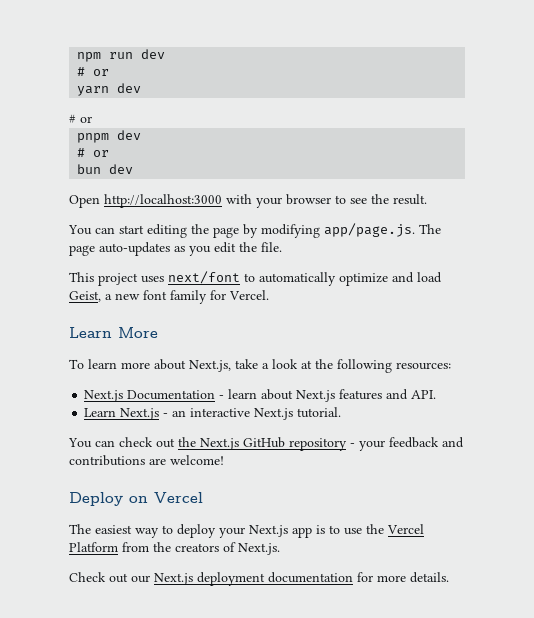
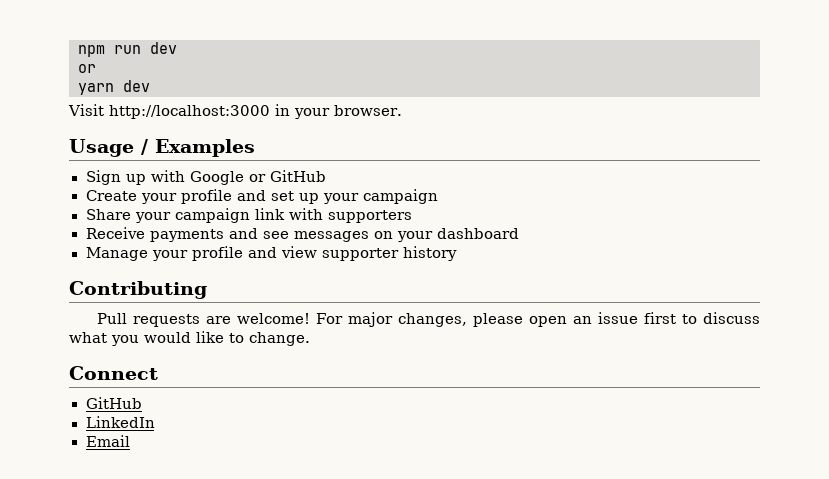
[77,67,86,76] # -> (177, 48) none
[69,114,92,123] [77,130,142,143] [77,148,110,157] [77,164,134,174] [69,194,427,208] [68,223,441,238] [69,242,282,256] [69,271,442,286] [69,290,269,304] [69,327,158,338] [69,359,451,373] [84,389,437,402] [84,407,342,420] [68,437,464,451] [69,455,224,466] [69,492,203,506] [69,524,424,538] [69,542,280,555] [69,572,449,586] # or // pnpm dev // # or // bun dev // Open http://localhost:3000 with your browser to see the result. // You can start editing the page by modifying app/page.js. The page auto-updates as you edit the file. // This project uses next/font to automatically optimize and load Geist, a new font family for Vercel. // Learn More // To learn more about Next.js, take a look at the following resources: // Next.js Documentation - learn about Next.js features and API. // Learn Next.js - an interactive Next.js tutorial. // You can check out the Next.js GitHub repository - your feedback and contributions are welcome! // Deploy on Vercel // The easiest way to deploy your Next.js app is to use the Vercel Platform from the creators of Next.js. // Check out our Next.js deployment documentation for more details. -> [68,104,402,119] [69,139,255,157] [85,170,326,185] [85,189,438,204] [85,208,412,223] [85,227,519,242] [85,246,457,261] [69,281,207,299] [96,312,760,327] [69,331,310,346] [69,366,158,380] [85,397,142,409] [85,416,155,428] [85,435,130,447] Visit http://localhost:3000 in your browser. // Usage / Examples // Sign up with Google or GitHub // Create your profile and set up your campaign // Share your campaign link with supporters // Receive payments and see messages on your dashboard // Manage your profile and view supporter history // Contributing // Pull requests are welcome! For major changes, please open an issue first to discuss what you would like to change. // Connect // GitHub // LinkedIn // Email

